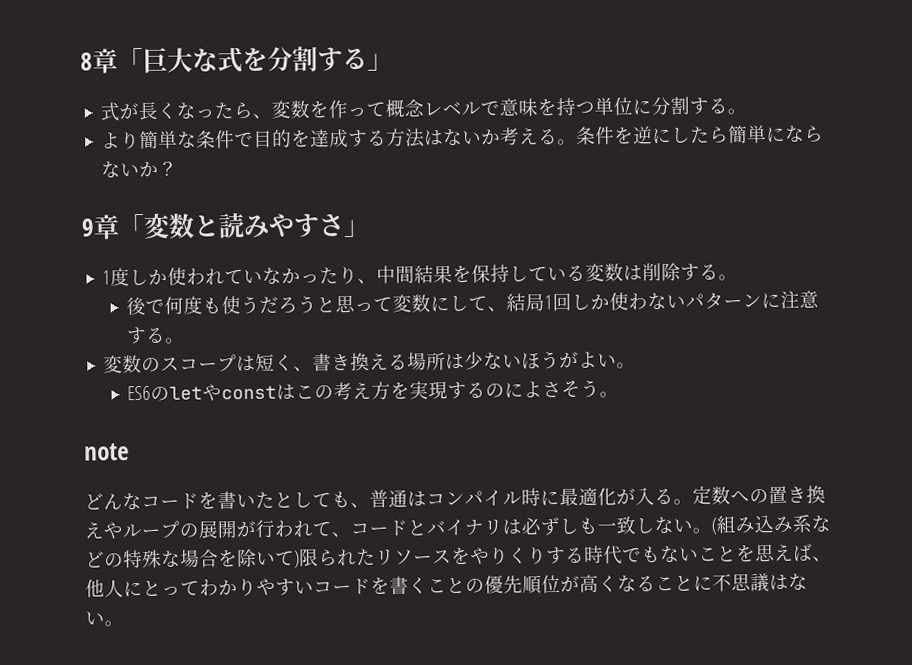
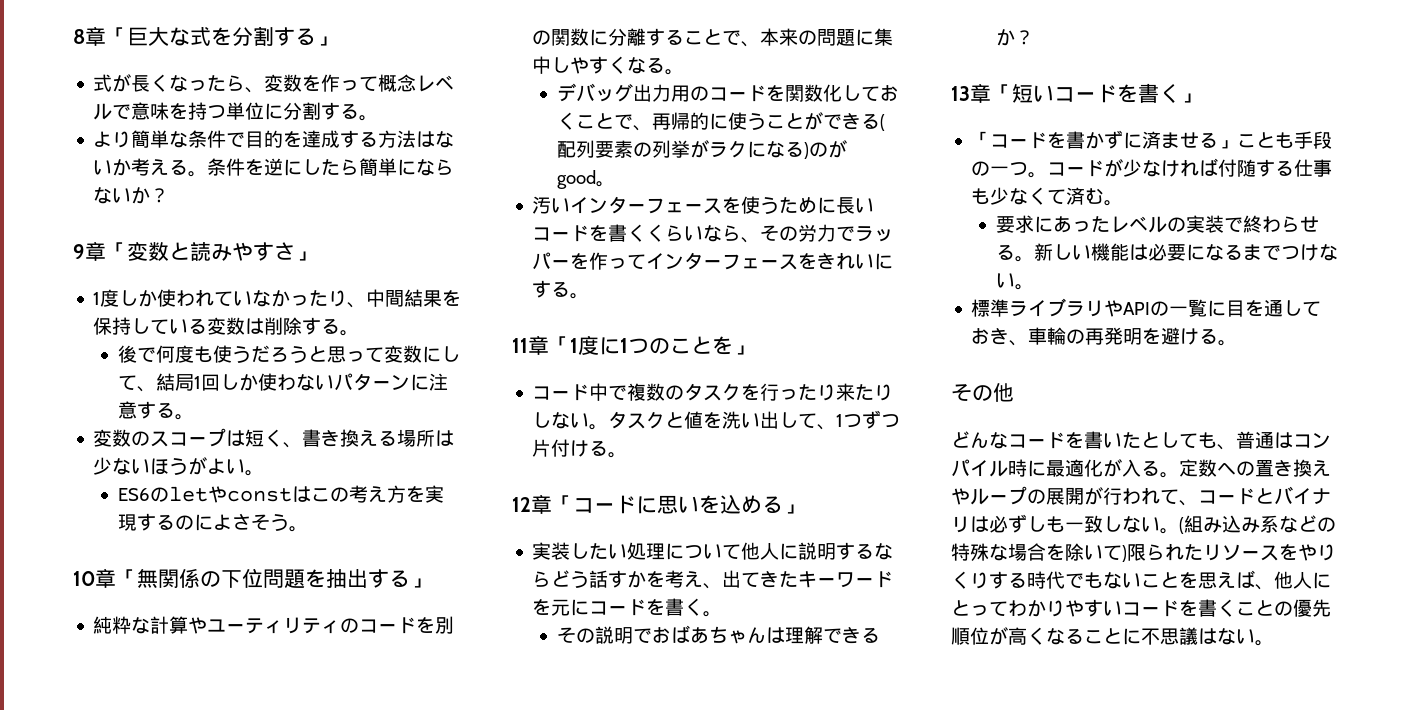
[84,443,130,461] note -> [73,568,431,589] [93,616,455,634] [532,28,894,47] [532,56,685,75] [556,83,899,102] [556,112,885,131] [556,140,847,159] [556,170,615,189] [532,196,875,214] [532,224,894,243] [532,252,894,270] [532,280,590,299] [512,335,754,355] [532,383,894,401] [532,410,901,430] [532,439,628,458] [512,494,804,514] [532,542,894,560] [532,570,894,589] [532,598,723,617] [556,625,880,644] [995,29,1034,46] [951,83,1201,103] [971,130,1333,149] [971,158,1333,178] [971,187,1124,206] [995,215,1319,233] [995,243,1338,262] [995,273,1034,290] [971,298,1322,317] [971,327,1238,346] [951,383,1014,402] 10章「無関係の下位問題を抽出する」 // 純粋な計算やユーティリティのコードを別の関数に分離することで、本来の問題に集中しやすくなる。 // デバッグ出力用のコードを関数化しておくことで、再帰的に使うことができる(配列要素の列挙がラクになる)のがgood。 // 汚いインターフェースを使うために長いコードを書くくらいなら、その労力でラッパーを作ってインターフェースをきれいにする。 // 11章「1度に1つのことを」 // コード中で複数のタスクを行ったり来たりしない。タスクと値を洗い出して、1つずつ片付ける。 // 12章「コードに思いを込める」 // 実装したい処理について他人に説明するならどう話すかを考え、出てきたキーワードを元にコードを書く。 // その説明でおばあちゃんは理解できるか？ // 13章「短いコードを書く」 // 「コードを書かずに済ませる」ことも手段の一つ。コードが少なければ付随する仕事も少なくて済む。 // 要求にあったレベルの実装で終わらせる。新しい機能は必要になるまでつけない。 // 標準ライブラリやAPIの一覧に目を通しておき、車輪の再発明を避ける。 // その他

